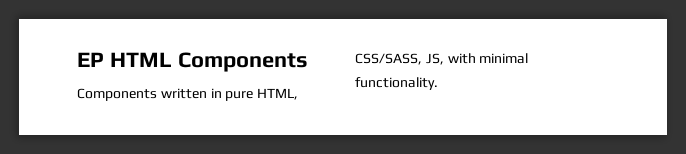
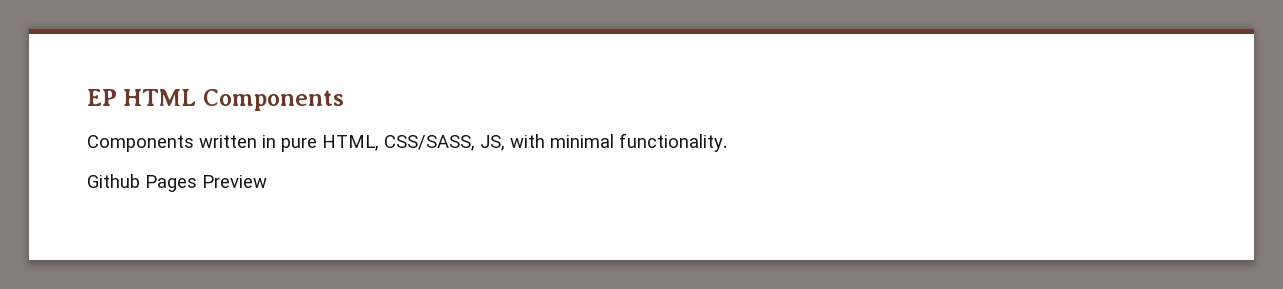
(438, 83) none -> [87,174,267,192] // Github Pages Preview

